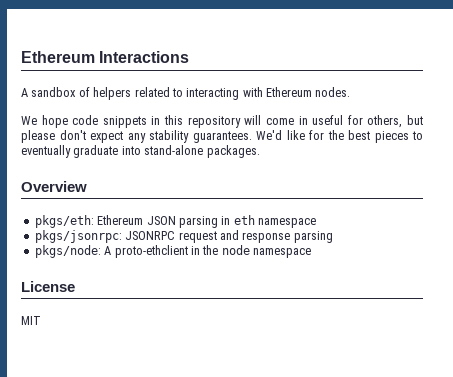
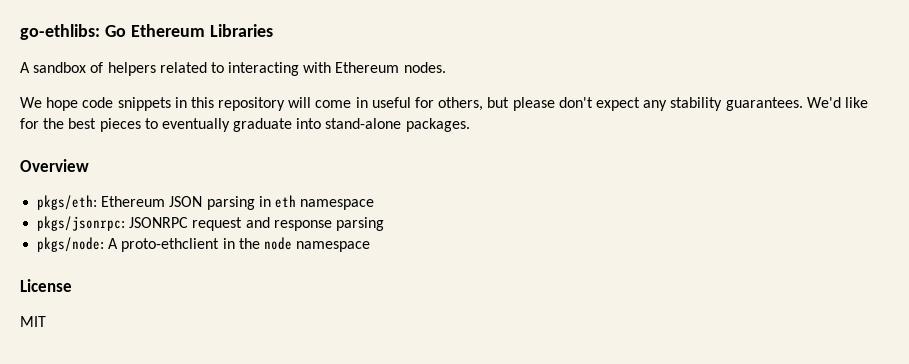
[21,51,190,63] Ethereum Interactions -> [20,24,273,40] go-ethlibs: Go Ethereum Libraries

